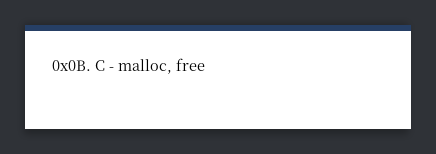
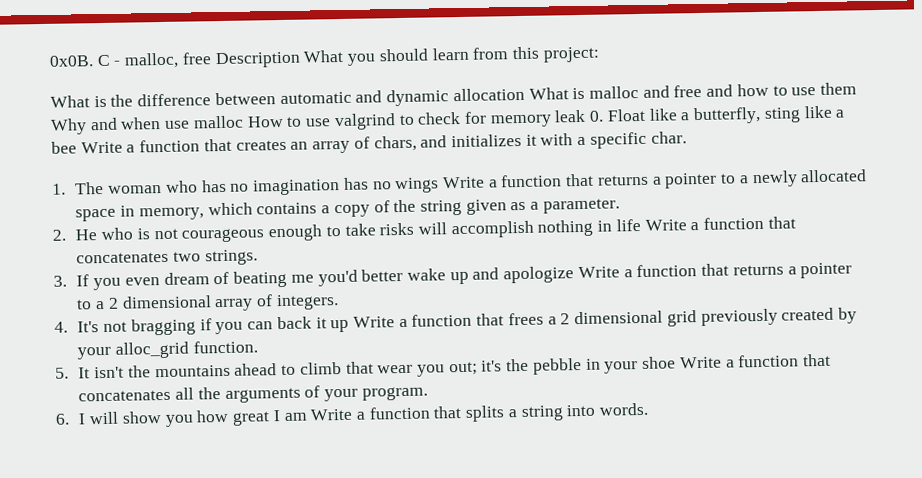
(205, 64) none -> [214,46,600,69] [50,82,858,108] [50,105,846,135] [51,131,687,154] [52,169,868,196] [75,198,620,222] [52,216,796,243] [76,249,258,266] [53,262,853,291] [76,294,339,312] [54,307,857,336] [77,340,258,360] [55,353,831,379] [78,385,428,403] [55,402,649,427] Description What you should learn from this project: // What is the difference between automatic and dynamic allocation What is malloc and free and how to use them Why and when use malloc How to use valgrind to check for memory leak 0. Float like a butterfly, sting like a bee Write a function that creates an array of chars, and initializes it with a specific char. // 1. The woman who has no imagination has no wings Write a function that returns a pointer to a newly allocated space in memory, which contains a copy of the string given as a parameter. // 2. He who is not courageous enough to take risks will accomplish nothing in life Write a function that concatenates two strings. // 3. If you even dream of beating me you'd better wake up and apologize Write a function that returns a pointer to a 2 dimensional array of integers. // 4. It's not bragging if you can back it up Write a function that frees a 2 dimensional grid previously created by your alloc_grid function. // 5. It isn't the mountains ahead to climb that wear you out; it's the pebble in your shoe Write a function that concatenates all the arguments of your program. // 6. I will show you how great I am Write a function that splits a string into words.

